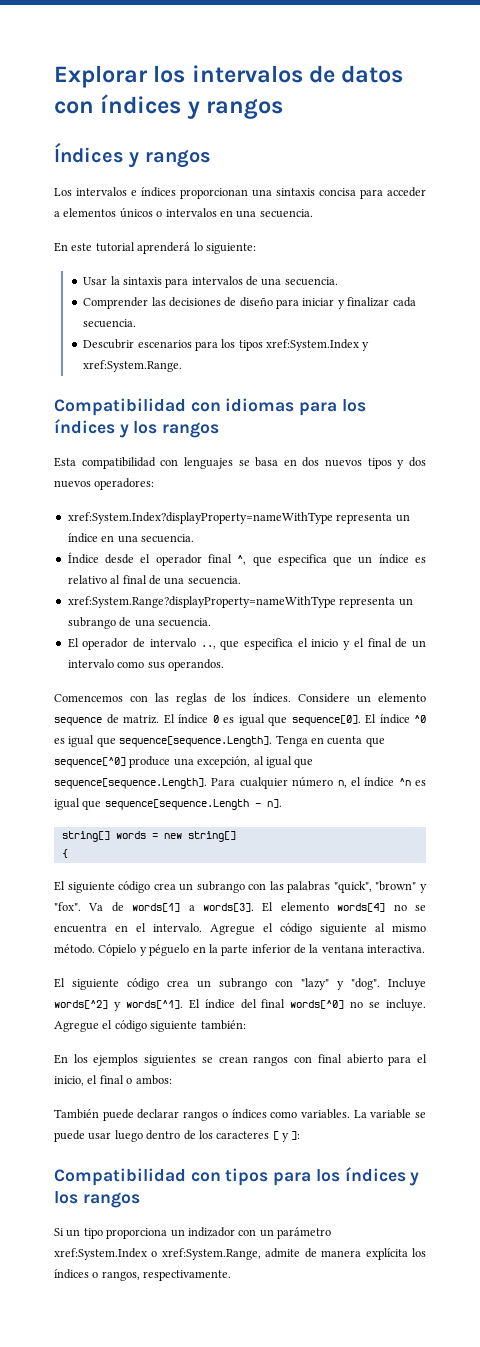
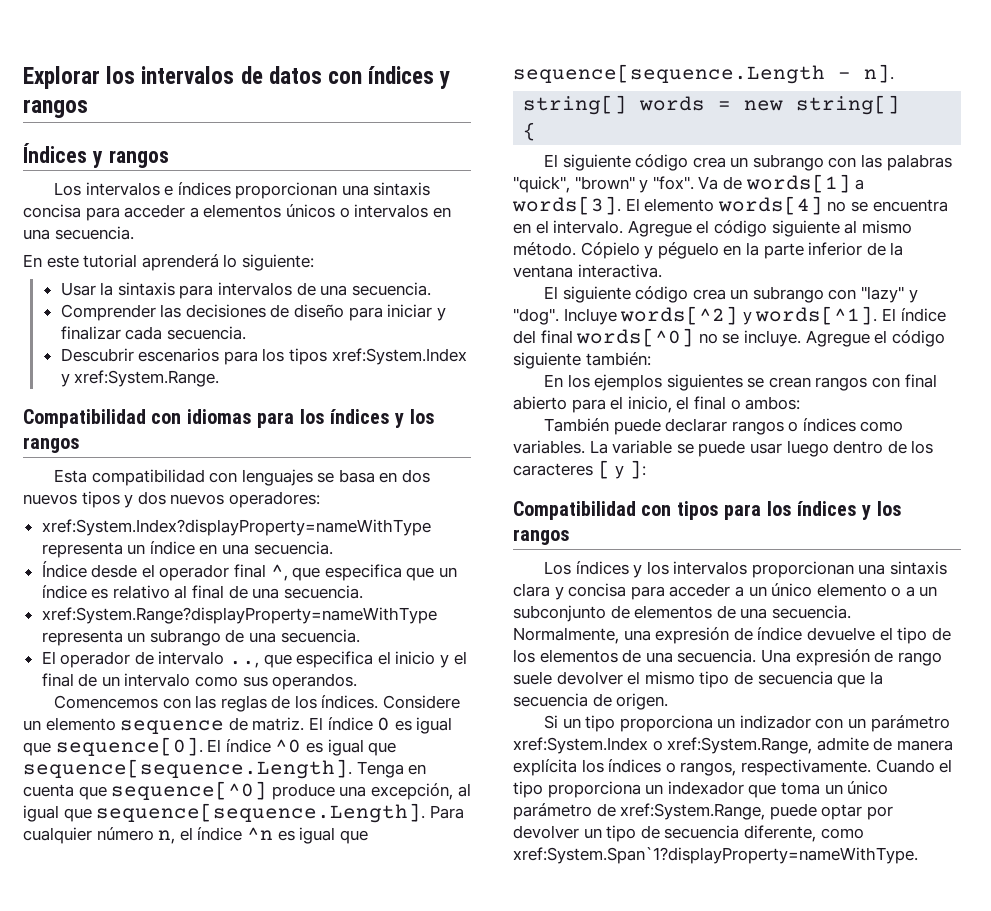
(140, 1200) none -> [543,561,948,578] [513,583,938,600] [513,605,851,622] [513,627,951,644] [513,649,942,666] [513,671,883,688] [513,693,669,710] // Los índices y los intervalos proporcionan una sintaxis clara y concisa para acceder a un único elemento o a un subconjunto de elementos de una secuencia. Normalmente, una expresión de índice devuelve el tipo de los elementos de una secuencia. Una expresión de rango suele devolver el mismo tipo de secuencia que la secuencia de origen.
(232, 1275) none -> [875,759,953,773] [513,781,889,798] [513,803,893,820] [513,825,864,842] [513,847,918,864] Cuando el tipo proporciona un indexador que toma un único parámetro de xref:System.Range, puede optar por devolver un tipo de secuencia diferente, como xref:System.Span`1?displayProperty=nameWithType.

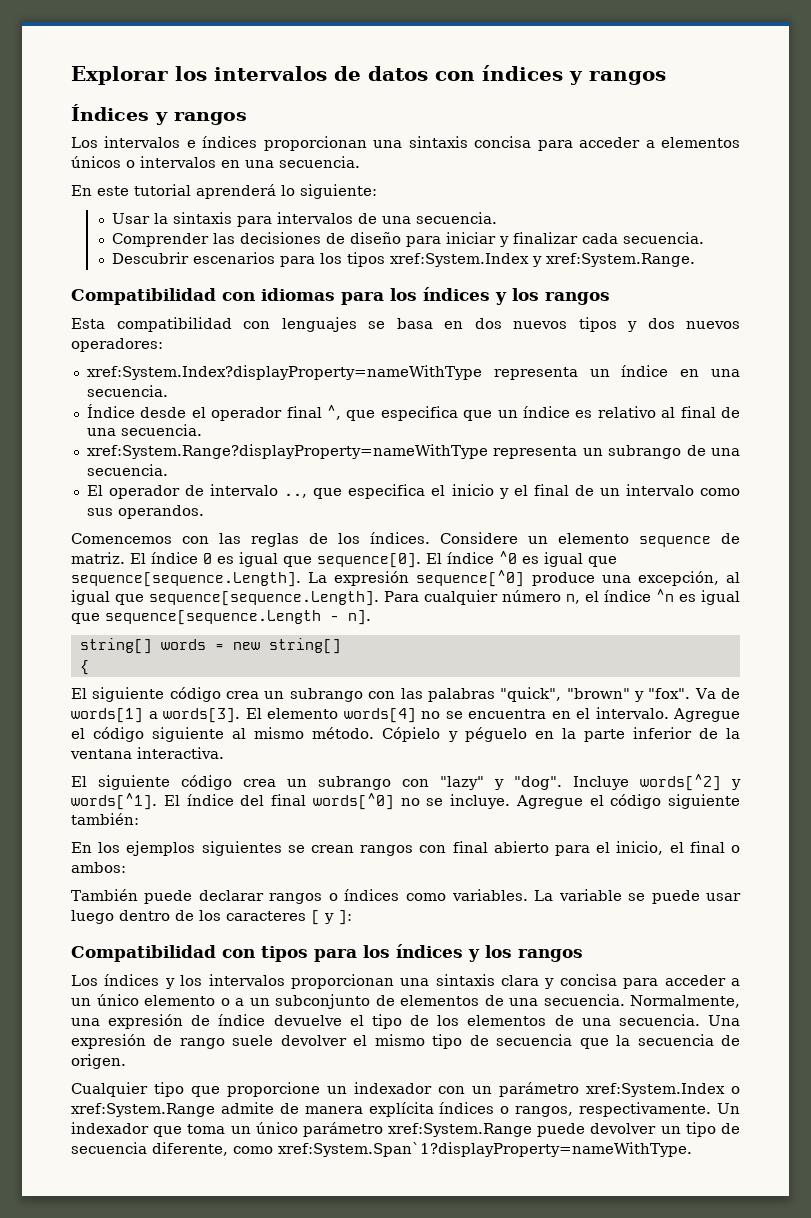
[356,761,427,778] [23,784,107,800] Tenga en cuenta que -> [308,571,410,586] La expresión
[543,715,811,732] Si un tipo proporciona un indizador -> [71,1082,432,1097] Cualquier tipo que proporcione un indexador
[667,737,813,754] xref:System.Range, -> [71,1103,215,1117] xref:System.Range
[581,759,604,773] los -> (434, 1109) none
[875,759,953,773] [513,781,664,798] Cuando el tipo proporciona un -> [717,1103,741,1114] Un
[596,803,893,820] de xref:System.Range, puede optar por -> [388,1123,586,1137] xref:System.Range puede

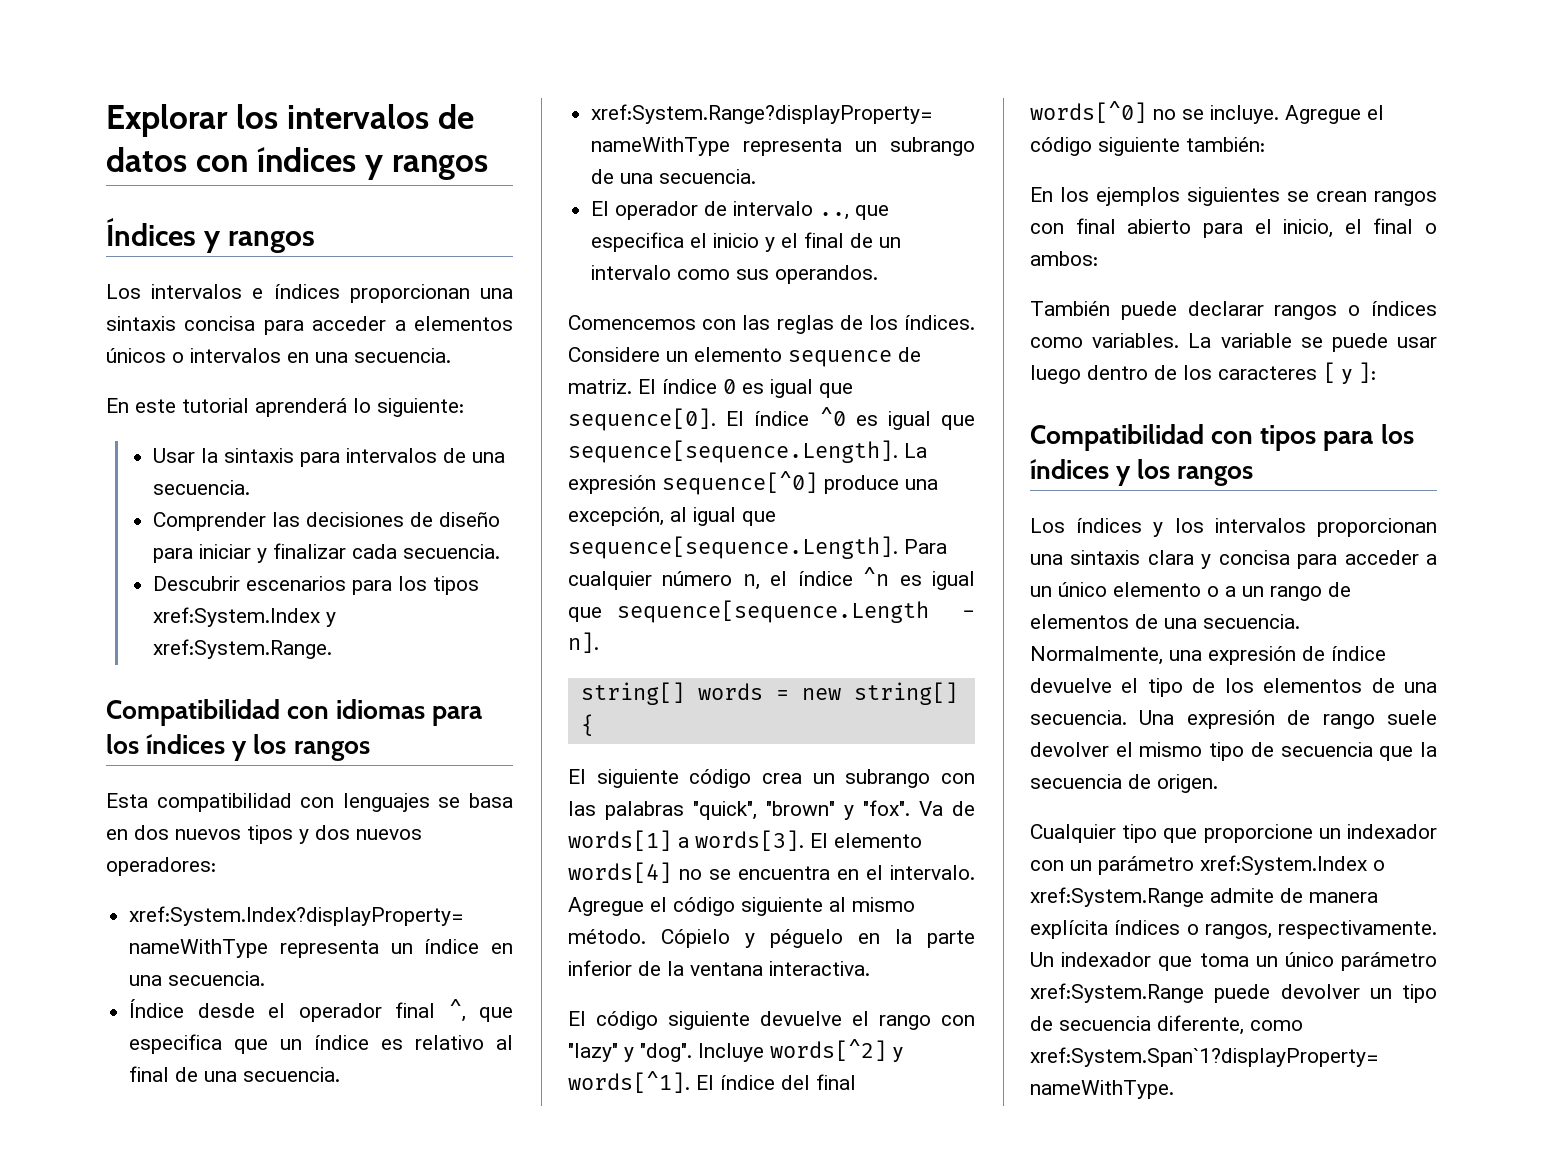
[98,775,391,790] siguiente código crea un subrango -> [596,1011,931,1030] código siguiente devuelve el rango
[275,994,370,1009] subconjunto -> [1270,586,1322,601] rango

